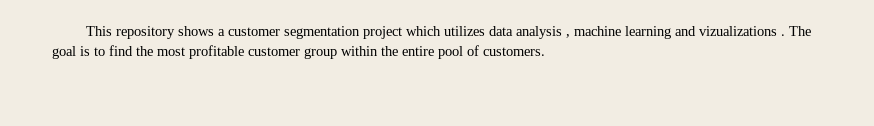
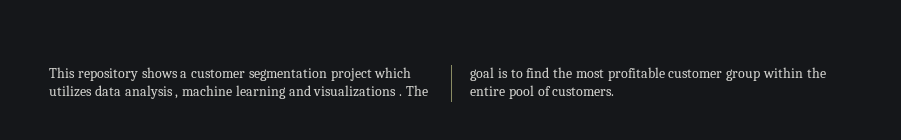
[698,26,777,36] vizualizations -> [313,85,397,97] visualizations

